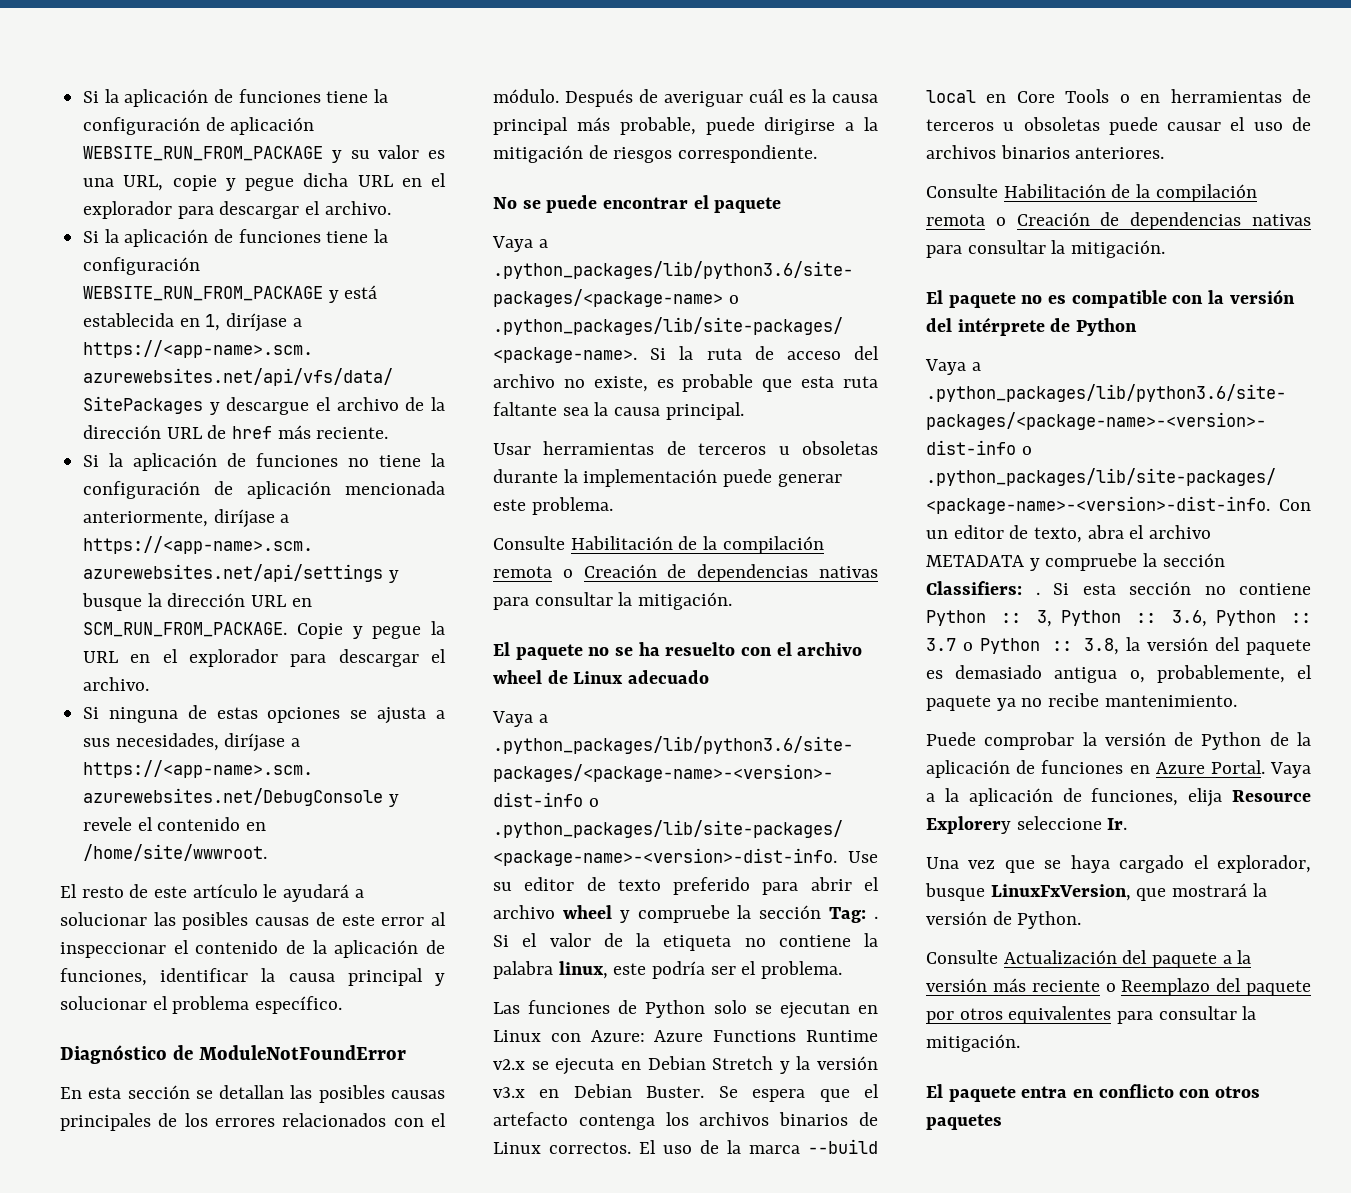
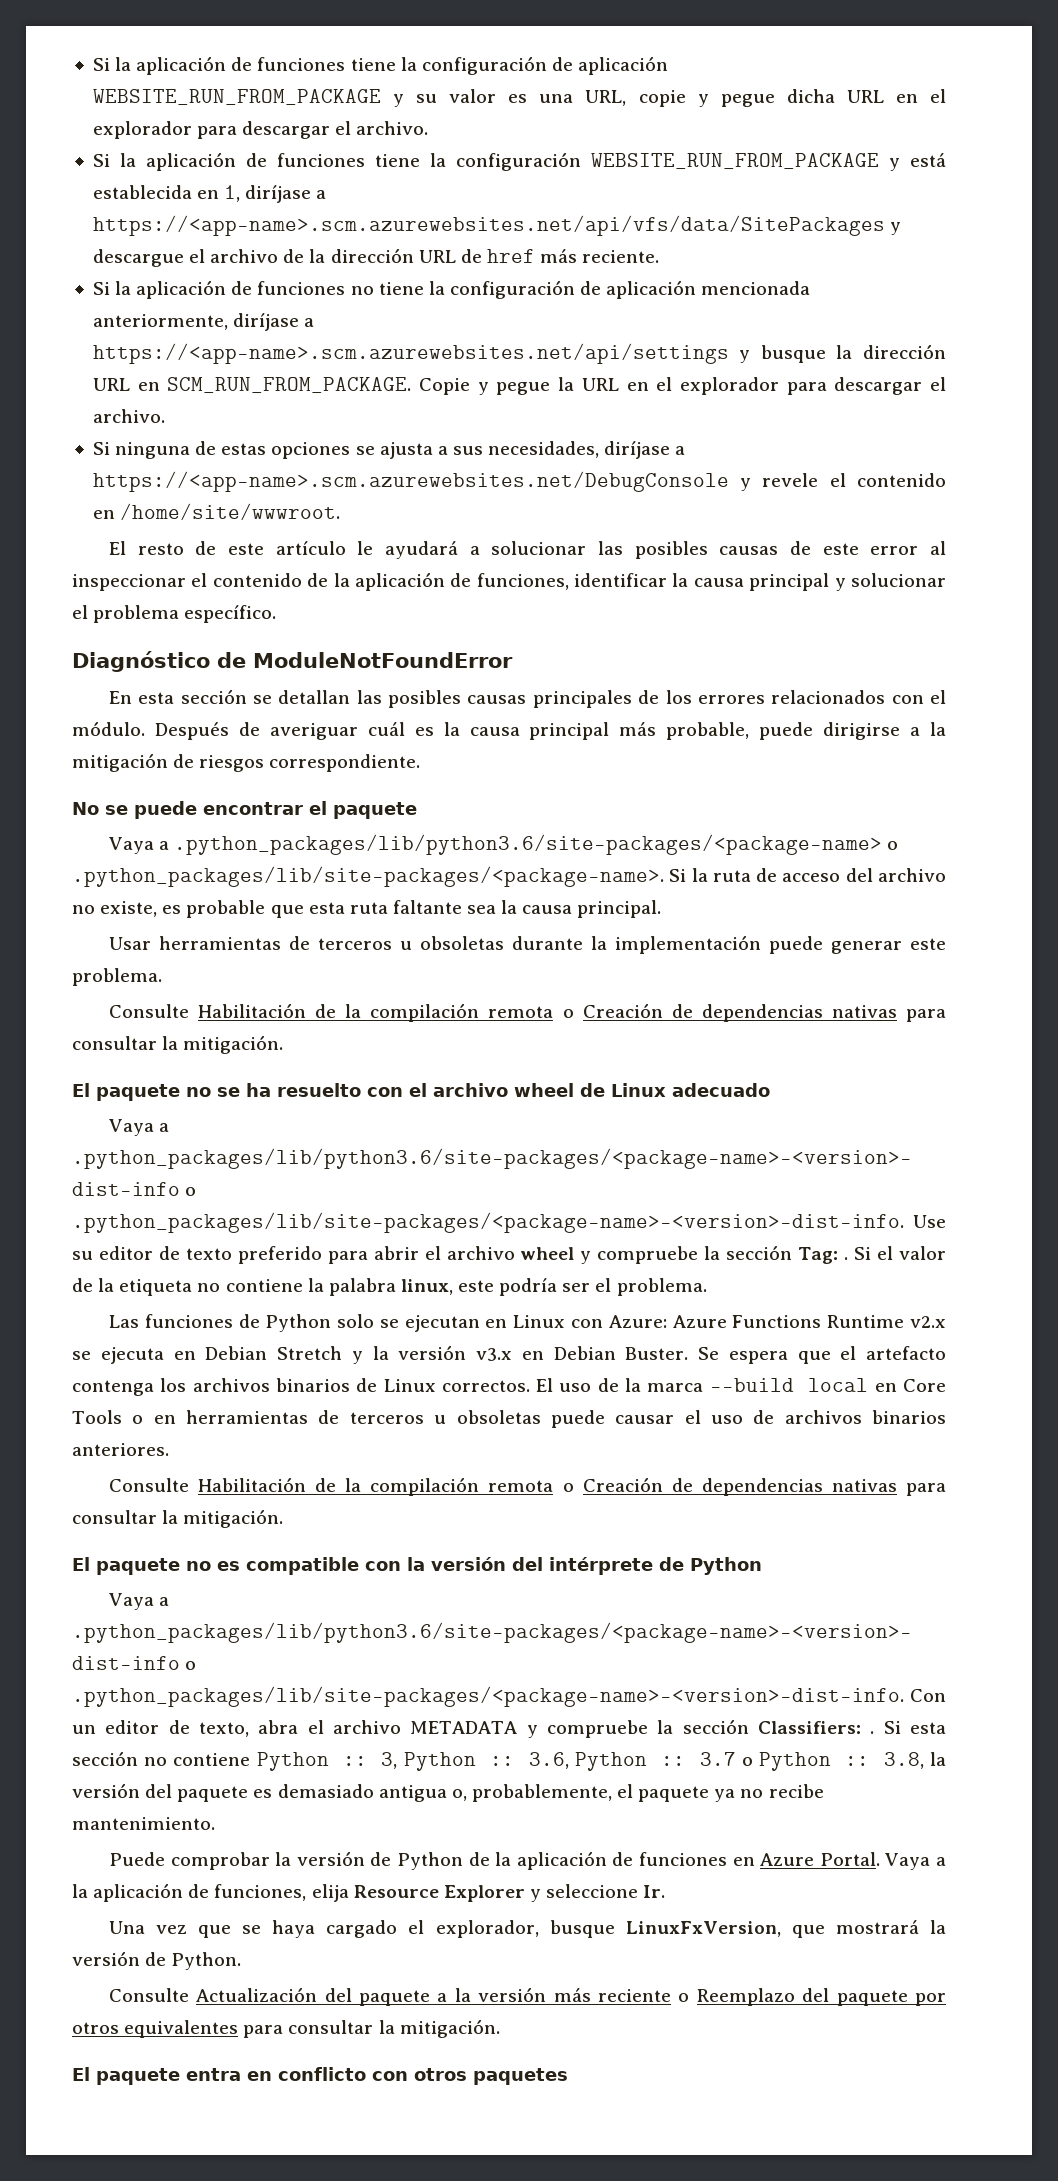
[926,816,1011,834] Explorery -> [443,1885,541,1902] Explorer y

